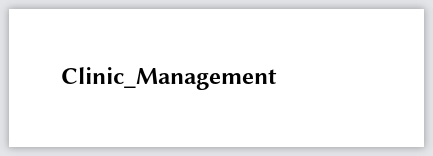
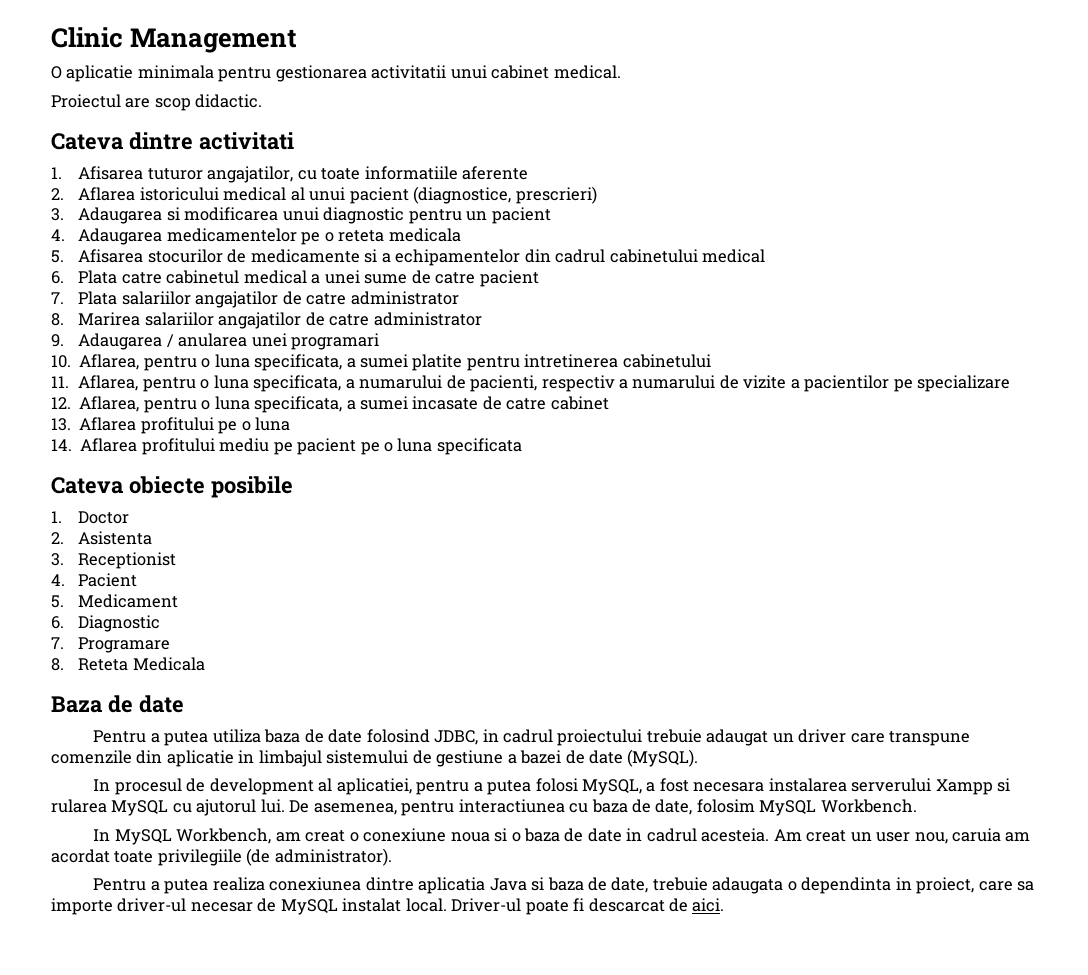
[61,67,277,90] Clinic_Management -> [51,27,298,53] [51,65,621,82] [51,94,263,111] [51,132,294,150] [51,166,529,183] [51,186,597,204] [51,207,551,224] [51,228,461,245] [51,249,765,266] [51,270,539,287] [51,291,459,308] [51,312,482,329] [51,333,380,350] [51,354,711,371] [51,375,1011,392] [51,396,609,413] [51,417,291,434] [51,438,522,455] [51,476,293,498] [51,511,130,524] [51,531,153,545] [51,552,177,569] [51,573,138,587] [51,594,179,608] [51,615,161,632] [51,637,171,653] [51,657,205,671] [51,695,184,713] [93,729,971,746] [51,749,699,767] [93,778,1011,795] [51,799,917,816] [93,828,1031,845] [51,848,392,866] [93,877,1035,894] [51,898,725,915] Clinic Management // O aplicatie minimala pentru gestionarea activitatii unui cabinet medical. // Proiectul are scop didactic. // Cateva dintre activitati // 1. Afisarea tuturor angajatilor, cu toate informatiile aferente // 2. Aflarea istoricului medical al unui pacient (diagnostice, prescrieri) // 3. Adaugarea si modificarea unui diagnostic pentru un pacient // 4. Adaugarea medicamentelor pe o reteta medicala // 5. Afisarea stocurilor de medicamente si a echipamentelor din cadrul cabinetului medical // 6. Plata catre cabinetul medical a unei sume de catre pacient // 7. Plata salariilor angajatilor de catre administrator // 8. Marirea salariilor angajatilor de catre administrator // 9. Adaugarea / anularea unei programari // 10. Aflarea, pentru o luna specificata, a sumei platite pentru intretinerea cabinetului // 11. Aflarea, pentru o luna specificata, a numarului de pacienti, respectiv a numarului de vizite a pacientilor pe specializare // 12. Aflarea, pentru o luna specificata, a sumei incasate de catre cabinet // 13. Aflarea profitului pe o luna // 14. Aflarea profitului mediu pe pacient pe o luna specificata // Cateva obiecte posibile // 1. Doctor // 2. Asistenta // 3. Receptionist // 4. Pacient // 5. Medicament // 6. Diagnostic // 7. Programare // 8. Reteta Medicala // Baza de date // Pentru a putea utiliza baza de date folosind JDBC, in cadrul proiectului trebuie adaugat un driver care transpune comenzile din aplicatie in limbajul sistemului de gestiune a bazei de date (MySQL). // In procesul de development al aplicatiei, pentru a putea folosi MySQL, a fost necesara instalarea serverului Xampp si rularea MySQL cu ajutorul lui. De asemenea, pentru interactiunea cu baza de date, folosim MySQL Workbench. // In MySQL Workbench, am creat o conexiune noua si o baza de date in cadrul acesteia. Am creat un user nou, caruia am acordat toate privilegiile (de administrator). // Pentru a putea realiza conexiunea dintre aplicatia Java si baza de date, trebuie adaugata o dependinta in proiect, care sa importe driver-ul necesar de MySQL instalat local. Driver-ul poate fi descarcat de aici.

